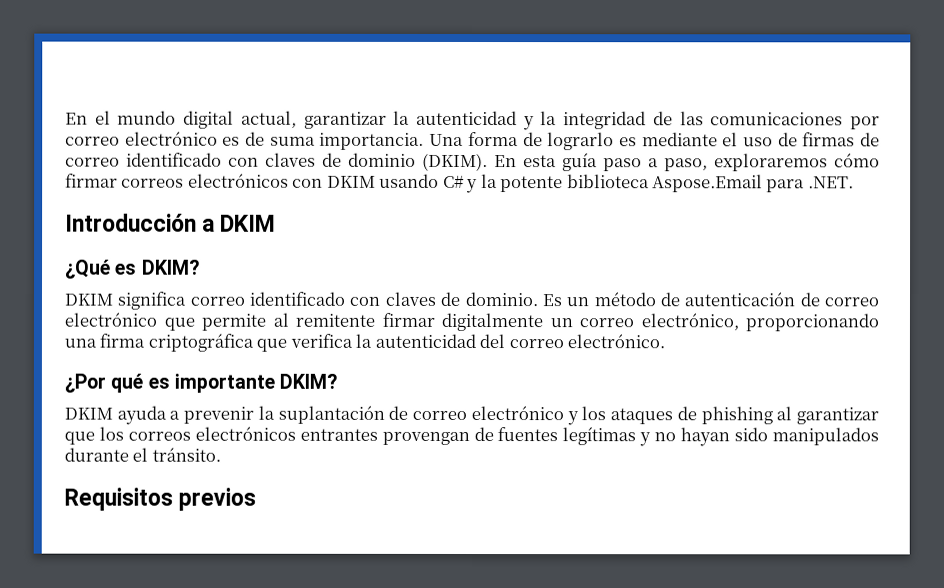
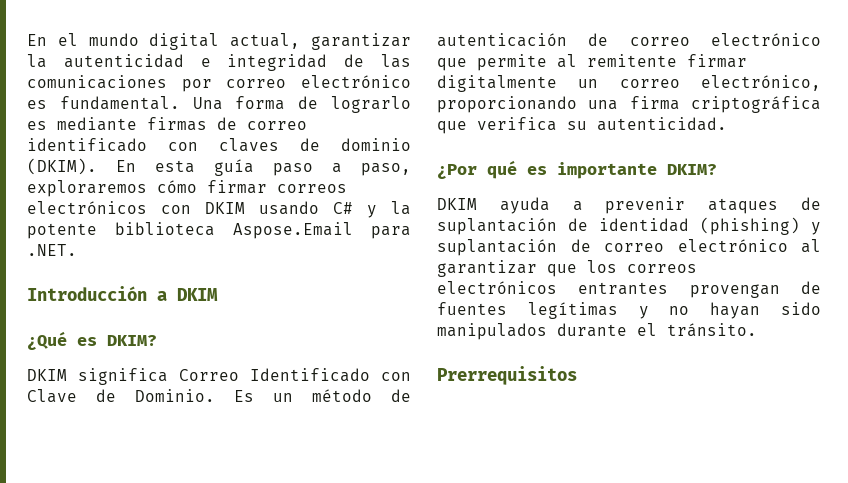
[522,111,558,131] y la -> [200,58,211,67] e
[245,131,425,150] de suma importancia. -> [59,96,180,110] fundamental.
[722,132,798,147] el uso de -> (137, 124) none
[189,291,539,307] correo identificado con claves de dominio. -> [179,368,411,382] [27,389,215,403] Correo Identificado con Clave de Dominio.
[355,333,666,349] la autenticidad del correo electrónico. -> [567,117,727,131] su autenticidad.
[257,405,773,426] la suplantación de correo electrónico y los ataques de phishing -> [708,197,821,214] [437,217,821,235] [437,239,788,256] ataques de suplantación de identidad (phishing) y suplantación de correo electrónico
[64,487,257,511] Requisitos previos -> [437,366,577,385] Prerrequisitos

